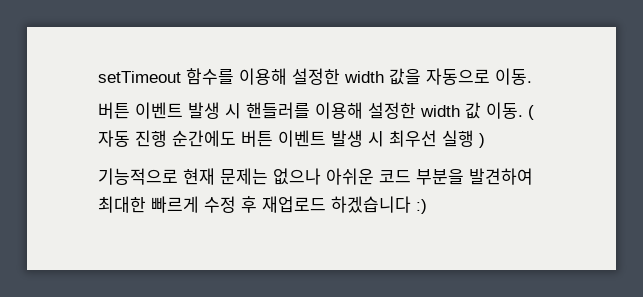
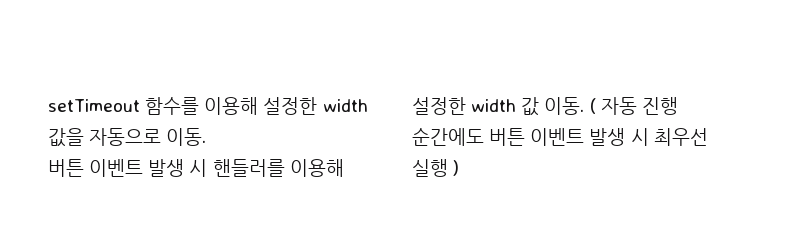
[98,168,533,185] [98,196,427,214] // 기능적으로 현재 문제는 없으나 아쉬운 코드 부분을 발견하여 최대한 빠르게 수정 후 재업로드 하겠습니다 :) -> (460, 168) none

